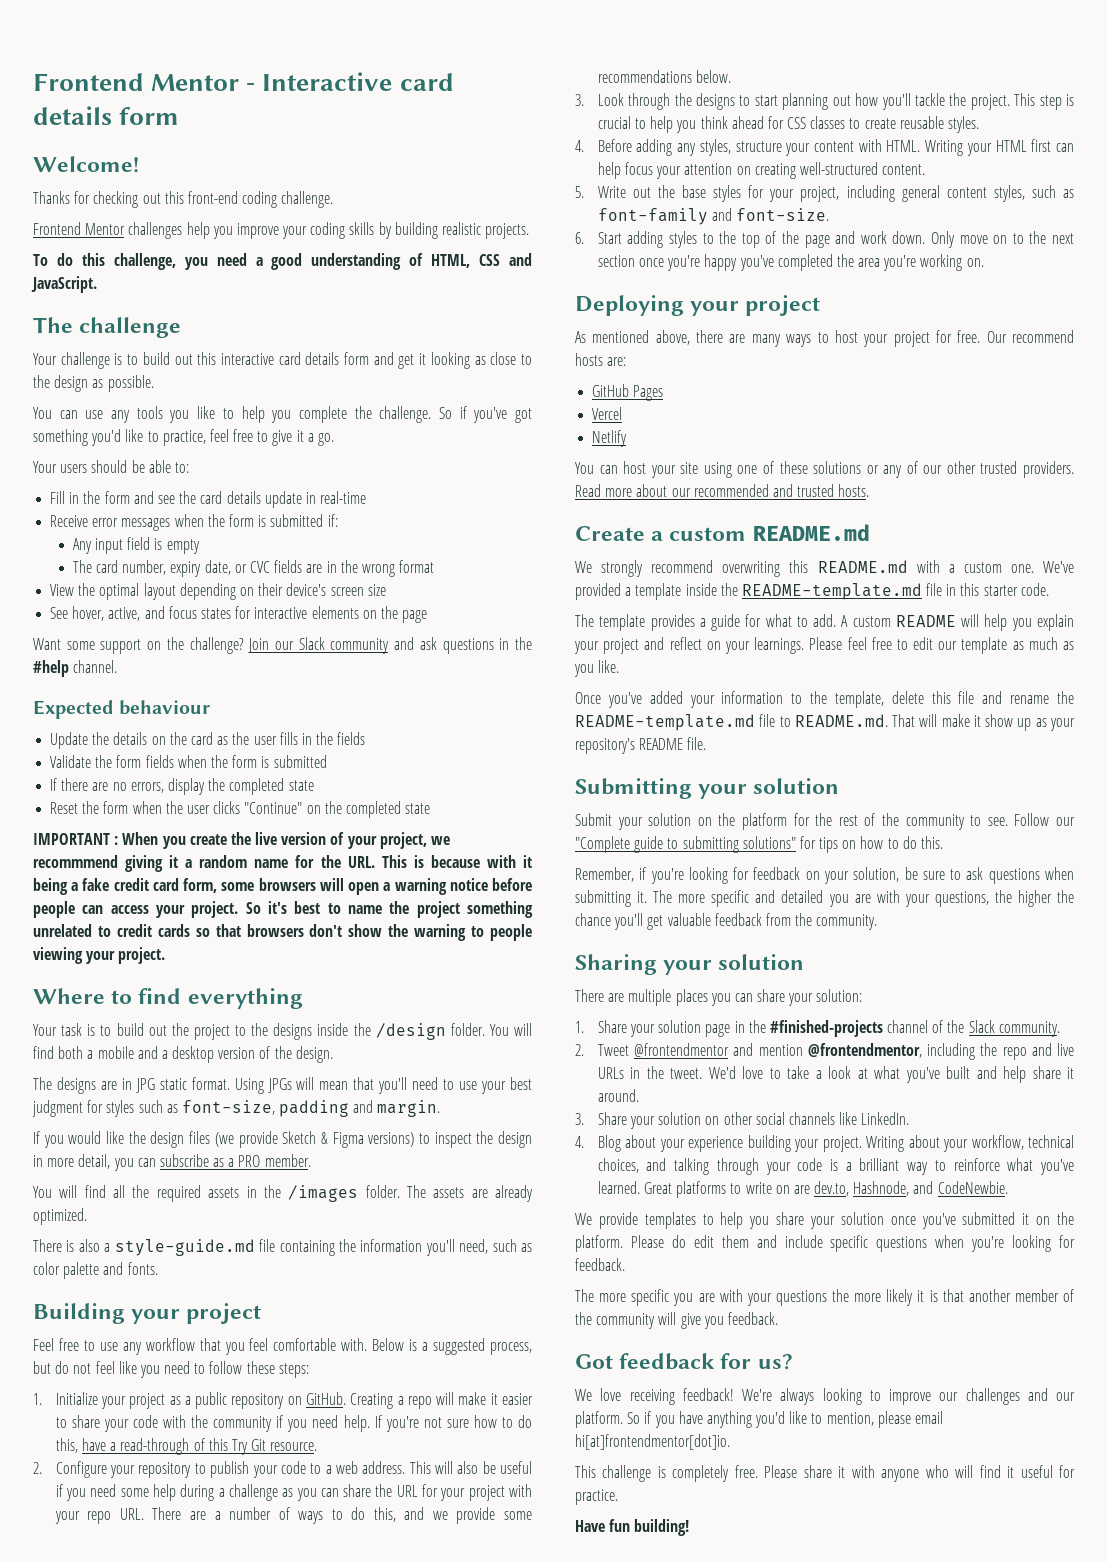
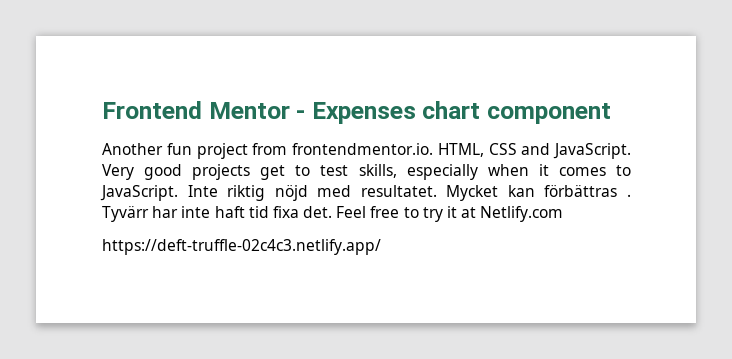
[262,72,454,91] [33,106,180,125] [33,156,139,173] [33,191,334,208] [33,222,530,239] [33,253,532,270] [31,276,97,293] [33,317,182,338] [33,352,532,369] [33,375,154,392] [33,406,532,423] [33,429,335,446] [33,460,189,473] [50,491,367,508] [50,514,338,531] [72,537,200,554] [72,560,435,577] [50,583,386,600] [50,606,428,623] [33,637,532,654] [33,660,118,677] [33,700,211,719] [50,732,366,749] [50,755,327,768] [50,778,314,795] [50,801,431,818] [33,832,451,849] [33,855,533,872] [33,878,532,895] [33,901,533,918] [33,924,533,941] [33,947,166,964] [33,988,303,1009] [33,1023,532,1040] [33,1046,333,1063] [33,1077,532,1094] [32,1100,441,1117] [33,1131,532,1148] [33,1154,311,1171] [33,1185,533,1202] [33,1208,87,1225] [33,1239,533,1256] [33,1262,158,1279] [33,1303,262,1324] [33,1338,532,1355] [33,1361,309,1378] [33,1392,533,1409] [55,1415,532,1432] [55,1438,318,1455] [33,1461,532,1478] [55,1484,532,1501] [54,1507,532,1524] [597,70,731,83] [575,93,1074,110] [597,116,979,133] [575,139,1074,156] [597,162,926,179] [575,185,1074,202] [597,208,830,225] [575,231,1074,248] [597,254,984,271] [575,295,821,316] [575,330,1074,347] [575,353,627,366] [592,384,664,401] [592,407,623,420] [592,430,628,447] [575,461,1074,478] [575,484,870,497] [575,524,870,541] [575,560,1074,577] [575,583,1049,600] [575,614,1074,631] [574,637,1074,654] [574,660,620,677] [575,691,1074,708] [575,714,1075,731] [575,737,707,754] [575,778,840,799] [575,813,1075,830] [575,836,944,853] [575,867,1074,884] [575,890,1074,907] [575,913,878,930] [575,954,805,975] [575,989,863,1006] [575,1020,1060,1037] [575,1043,1074,1060] [597,1066,1074,1083] [597,1089,639,1102] [575,1112,910,1129] [575,1135,1074,1152] [597,1158,1074,1175] [597,1181,1008,1198] [575,1212,1074,1229] [575,1235,1075,1252] [575,1258,625,1271] [575,1289,1074,1306] [575,1312,778,1329] [575,1353,793,1370] [575,1388,1075,1405] [575,1411,944,1428] [575,1434,730,1450] [575,1465,1075,1482] [575,1489,618,1505] [575,1519,690,1536] Interactive card details form // Welcome! // Thanks for checking out this front-end coding challenge. // Frontend Mentor challenges help you improve your coding skills by building realistic projects. // To do this challenge, you need a good understanding of HTML, CSS and JavaScript. // The challenge // Your challenge is to build out this interactive card details form and get it looking as close to the design as possible. // You can use any tools you like to help you complete the challenge. So if you've got something you'd like to practice, feel free to give it a go. // Your users should be able to: // Fill in the form and see the card details update in real-time // Receive error messages when the form is submitted if: // Any input field is empty // The card number, expiry date, or CVC fields are in the wrong format // View the optimal layout depending on their device's screen size // See hover, active, and focus states for interactive elements on the page // Want some support on the challenge? Join our Slack community and ask questions in the #help channel. // Expected behaviour // Update the details on the card as the user fills in the fields // Validate the form fields when the form is submitted // If there are no errors, display the completed state // Reset the form when the user clicks "Continue" on the completed state // IMPORTANT : When you create the live version of your project, we recommmend giving it a random name for the URL. This is because with it being a fake credit card form, some browsers will open a warning notice before people can access your project. So it's best to name the project something unrelated to credit cards so that browsers don't show the warning to people viewing your project. // Where to find everything // Your task is to build out the project to the designs inside the /design folder. You will find both a mobile and a desktop version of the design. // The designs are in JPG static format. Using JPGs will mean that you'll need to use your best judgment for styles such as font-size, padding and margin. // If you would like the design files (we provide Sketch & Figma versions) to inspect the design in more detail, you can subscribe as a PRO member. // You will find all the required assets in the /images folder. The assets are already optimized. // There is also a style-guide.md file containing the information you'll need, such as color palette and fonts. // Building your project // Feel free to use any workflow that you feel comfortable with. Below is a suggested process, but do not feel like you need to follow these steps: // 1. Initialize your project as a public repository on GitHub. Creating a repo will make it easier to share your code with the community if you need help. If you're not sure how to do this, have a read-through of this Try Git resource. // 2. Configure your repository to publish your code to a web address. This will also be useful if you need some help during a challenge as you can share the URL for your project with your repo URL. There are a number of ways to do this, and we provide some recommendations below. // 3. Look through the designs to start planning out how you'll tackle the project. This step is crucial to help you think ahead for CSS classes to create reusable styles. // 4. Before adding any styles, structure your content with HTML. Writing your HTML first can help focus your attention on creating well-structured content. // 5. Write out the base styles for your project, including general content styles, such as font-family and font-size. // 6. Start adding styles to the top of the page and work down. Only move on to the next section once you're happy you've completed the area you're working on. // Deploying your project // As mentioned above, there are many ways to host your project for free. Our recommend hosts are: // GitHub Pages // Vercel // Netlify // You can host your site using one of these solutions or any of our other trusted providers. Read more about our recommended and trusted hosts. // Create a custom README.md // We strongly recommend overwriting this README.md with a custom one. We've provided a template inside the README-template.md file in this starter code. // The template provides a guide for what to add. A custom README will help you explain your project and reflect on your learnings. Please feel free to edit our template as much as you like. // Once you've added your information to the template, delete this file and rename the README-template.md file to README.md. That will make it show up as your repository's README file. // Submitting your solution // Submit your solution on the platform for the rest of the community to see. Follow our "Complete guide to submitting solutions" for tips on how to do this. // Remember, if you're looking for feedback on your solution, be sure to ask questions when submitting it. The more specific and detailed you are with your questions, the higher the chance you'll get valuable feedback from the community. // Sharing your solution // There are multiple places you can share your solution: // 1. Share your solution page in the #finished-projects channel of the Slack community. // 2. Tweet @frontendmentor and mention @frontendmentor, including the repo and live URLs in the tweet. We'd love to take a look at what you've built and help share it around. // 3. Share your solution on other social channels like LinkedIn. // 4. Blog about your experience building your project. Writing about your workflow, technical choices, and talking through your code is a brilliant way to reinforce what you've learned. Great platforms to write on are dev.to, Hashnode, and CodeNewbie. // We provide templates to help you share your solution once you've submitted it on the platform. Please do edit them and include specific questions when you're looking for feedback. // The more specific you are with your questions the more likely it is that another member of the community will give you feedback. // Got feedback for us? // We love receiving feedback! We're always looking to improve our challenges and our platform. So if you have anything you'd like to mention, please email hi[at]frontendmentor[dot]io. // This challenge is completely free. Please share it with anyone who will find it useful for practice. // Have fun building! -> [311,101,612,124] [102,143,631,159] [102,164,631,180] [100,185,631,201] [102,206,564,222] [102,239,381,255] Expenses chart component // Another fun project from frontendmentor.io. HTML, CSS and JavaScript. Very good projects get to test skills, especially when it comes to JavaScript. Inte riktig nöjd med resultatet. Mycket kan förbättras . Tyvärr har inte haft tid fixa det. Feel free to try it at Netlify.com // https://deft-truffle-02c4c3.netlify.app/

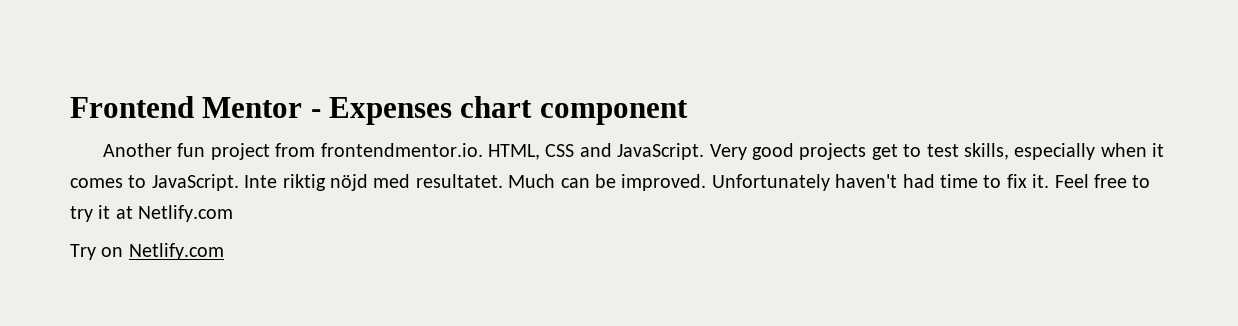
[446,185,631,201] [102,206,333,222] Mycket kan förbättras . Tyvärr har inte haft tid fixa det. -> [508,174,1050,191] Much can be improved. Unfortunately haven't had time to fix it.
[102,239,381,255] https://deft-truffle-02c4c3.netlify.app/ -> [70,243,224,260] Try on Netlify.com

